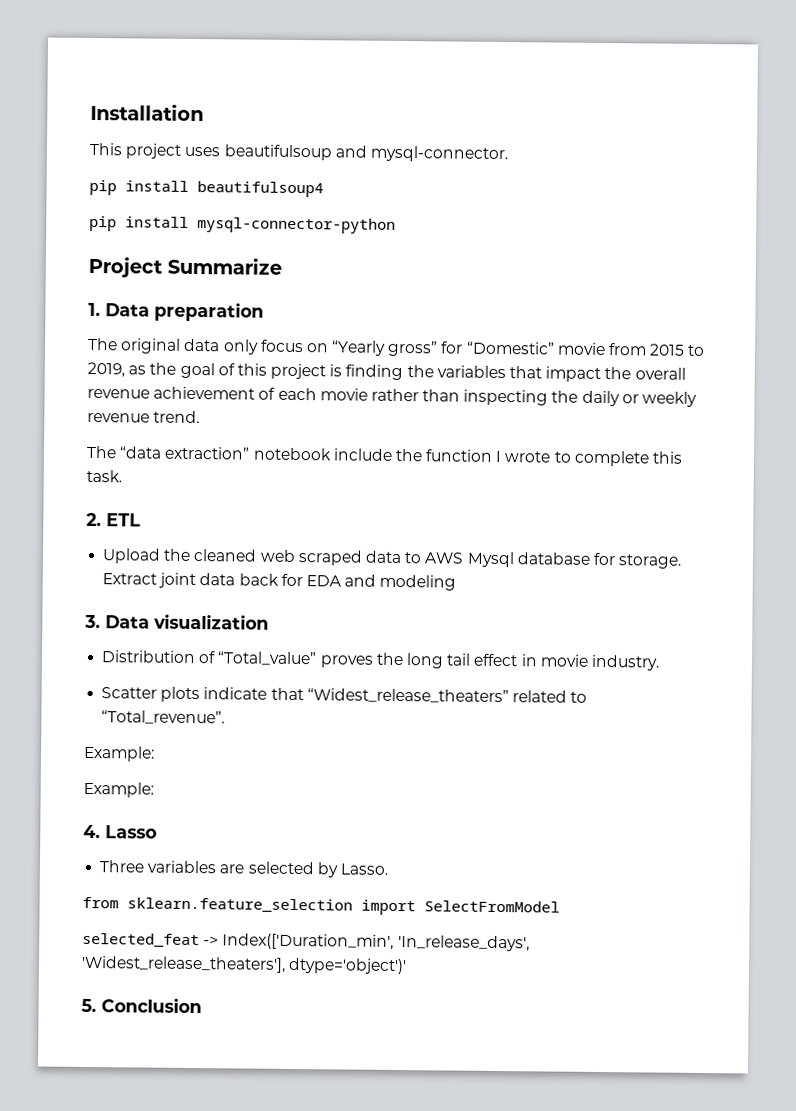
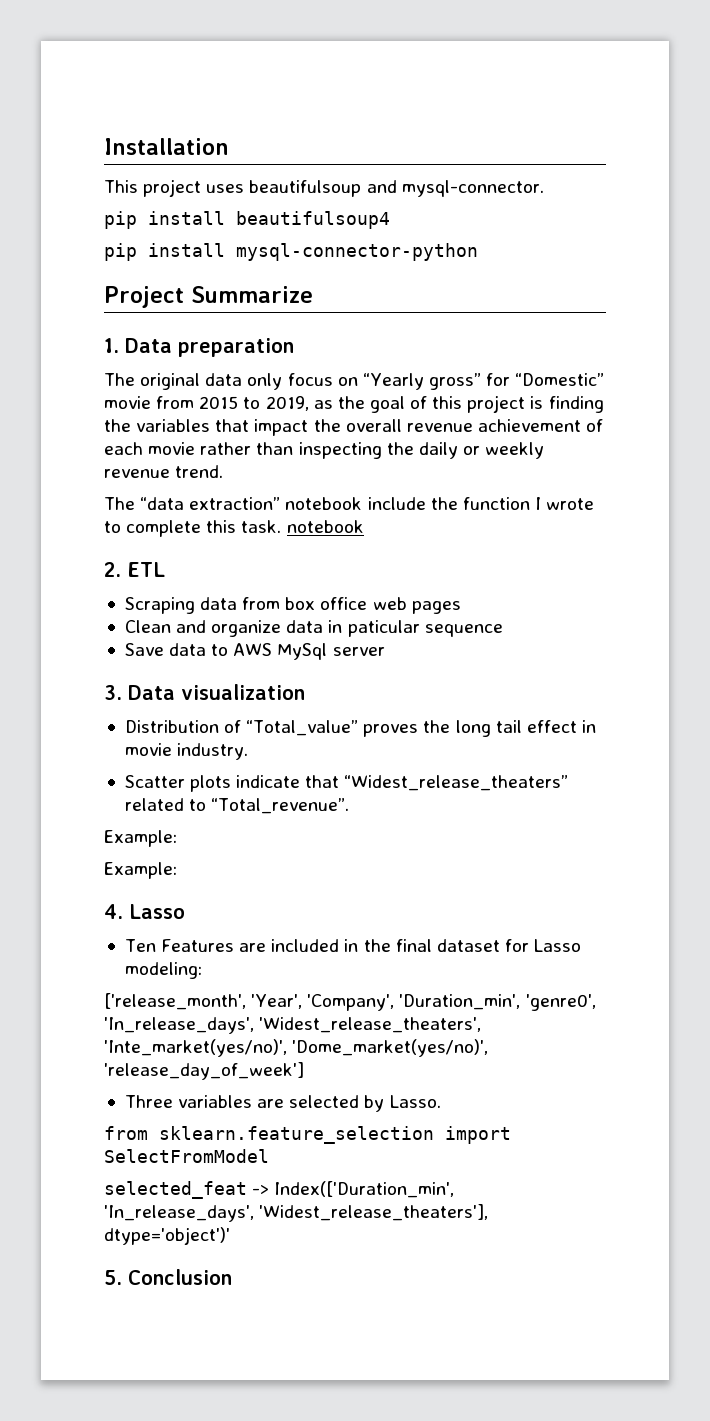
(122, 476) none -> [286,520,364,533] notebook
[102,548,683,569] [102,572,457,591] Upload the cleaned web scraped data to AWS Mysql database for storage. Extract joint data back for EDA and modeling -> [124,597,461,614] [124,620,503,637] [124,643,385,660] Scraping data from box office web pages // Clean and organize data in paticular sequence // Save data to AWS MySql server
(157, 832) none -> [124,939,582,952] [124,962,202,979] [104,993,596,1011] [104,1017,482,1034] [104,1039,489,1057] [104,1062,304,1080] // Ten Features are included in the final dataset for Lasso modeling: // ['release_month', 'Year', 'Company', 'Duration_min', 'genre0', 'In_release_days', 'Widest_release_theaters', 'Inte_market(yes/no)', 'Dome_market(yes/no)', 'release_day_of_week']

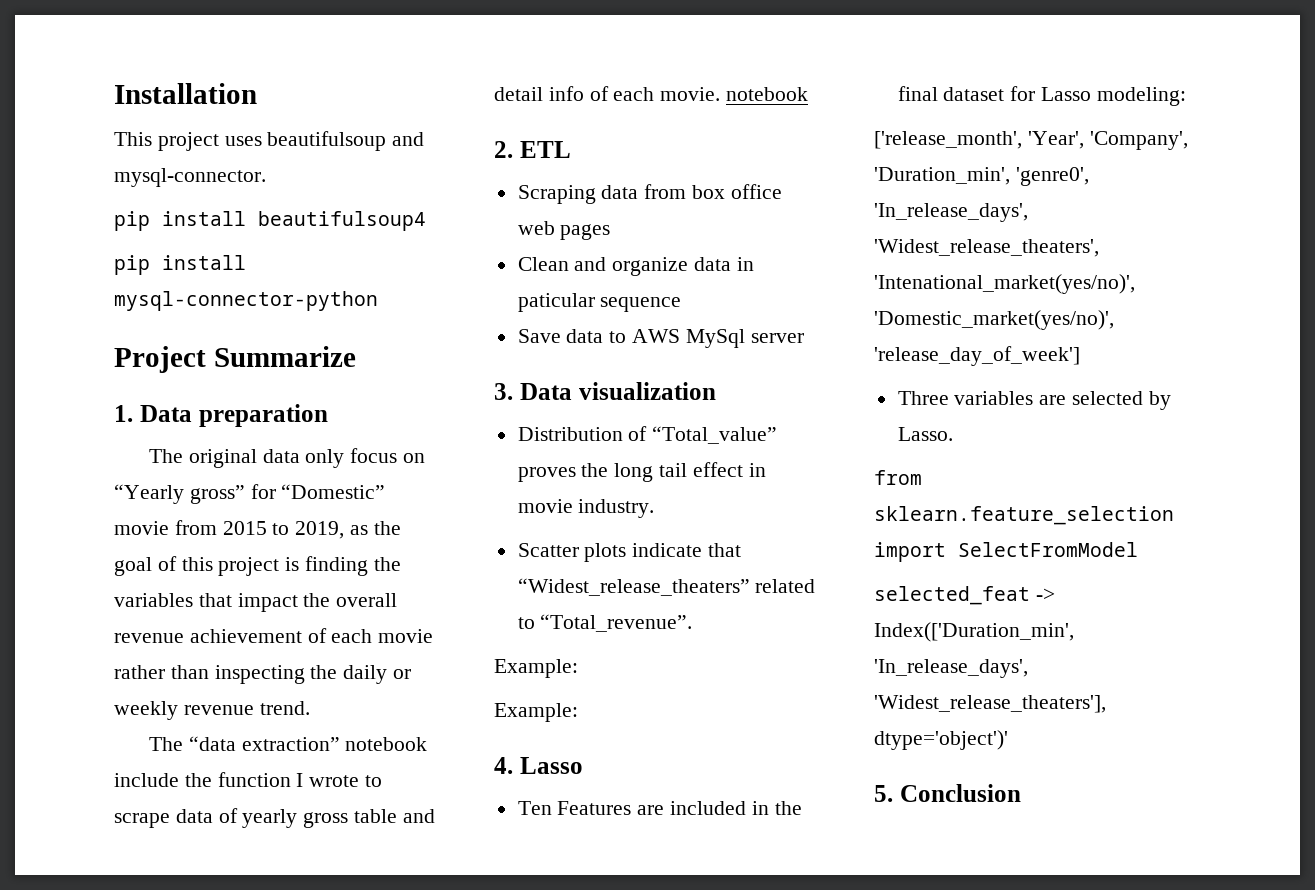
[126,520,282,537] complete this task. -> [114,808,435,828] [494,86,721,101] scrape data of yearly gross table and detail info of each movie.
[104,1039,489,1057] 'Inte_market(yes/no)', 'Dome_market(yes/no)', -> [874,274,1135,294] [874,310,1114,330] 'Intenational_market(yes/no)', 'Domestic_market(yes/no)',

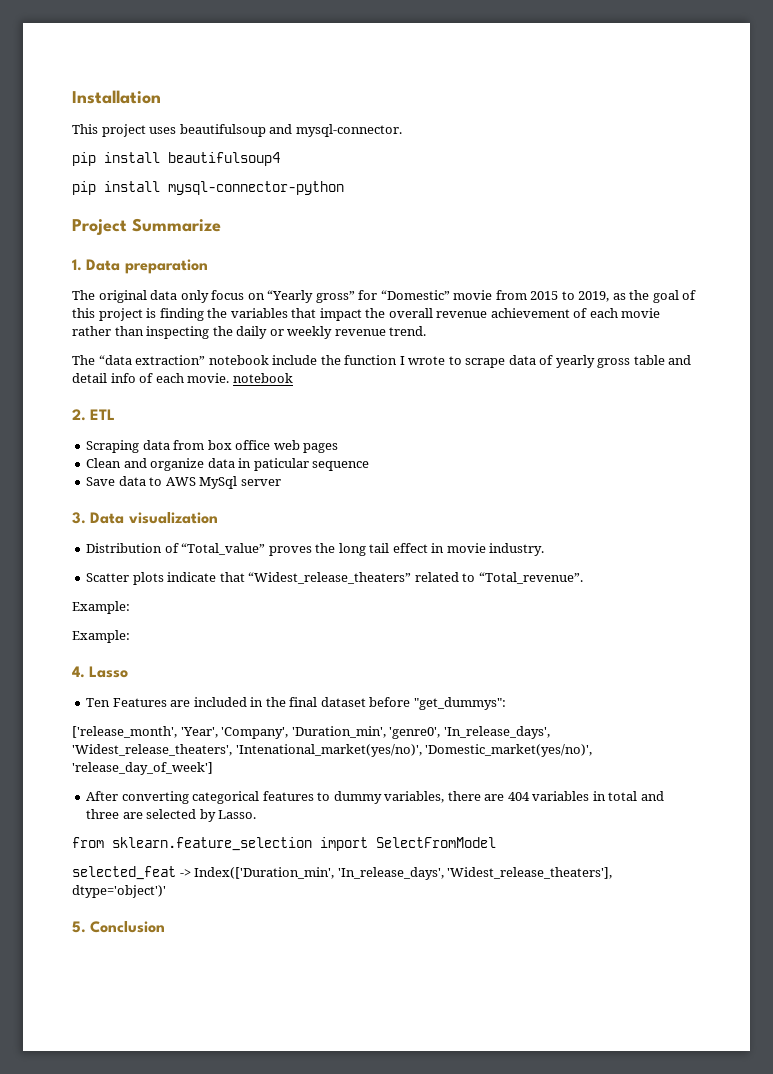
[1010,86,1186,106] for Lasso modeling: -> [369,697,506,710] before "get_dummys":
[897,391,1034,405] Three variables -> [86,791,664,804] [86,809,120,819] After converting categorical features to dummy variables, there are 404 variables in total and three

